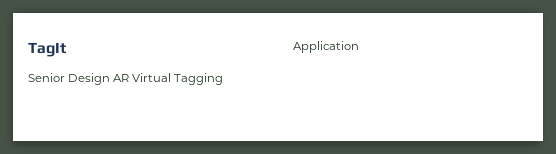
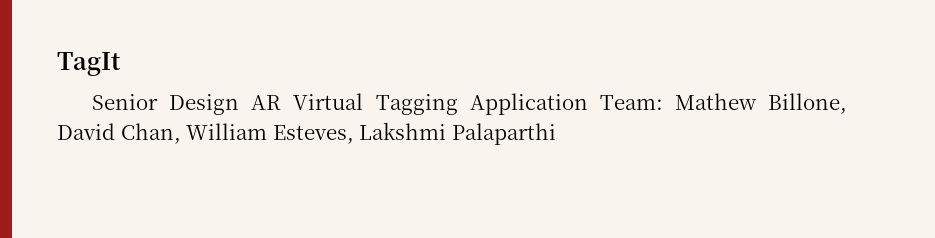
(359, 47) none -> [599,93,848,114] [57,122,556,145] Team: Mathew Billone, David Chan, William Esteves, Lakshmi Palaparthi

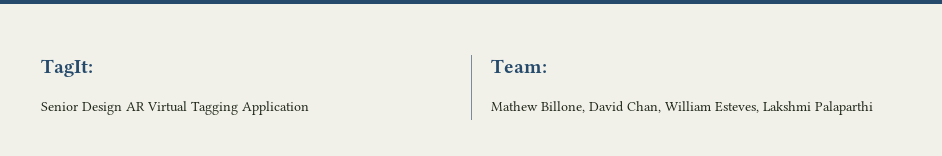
[57,52,121,76] TagIt -> [41,59,93,77] TagIt:
(588, 104) none -> (309, 108) //
(663, 102) none -> (547, 66) //

